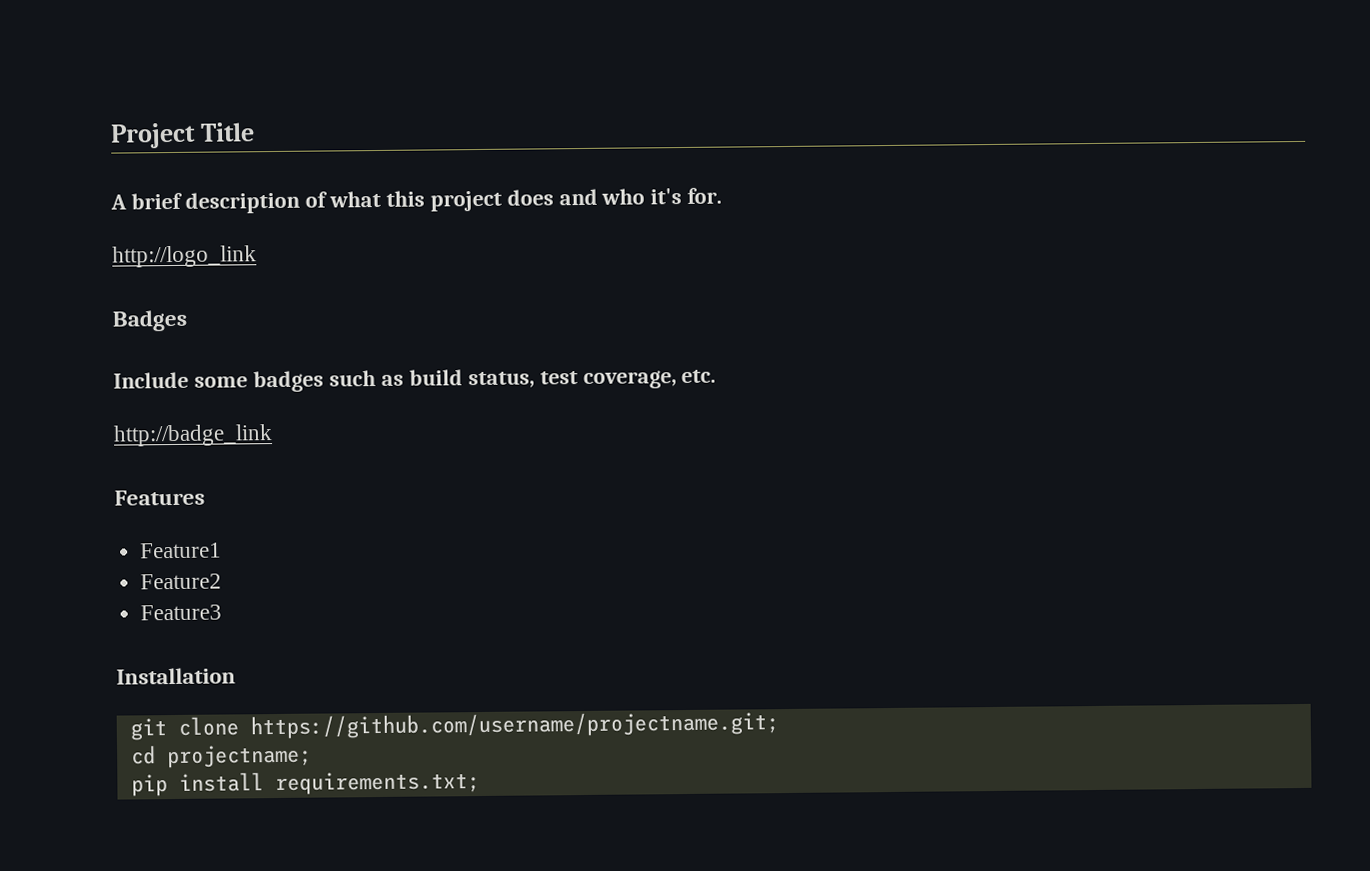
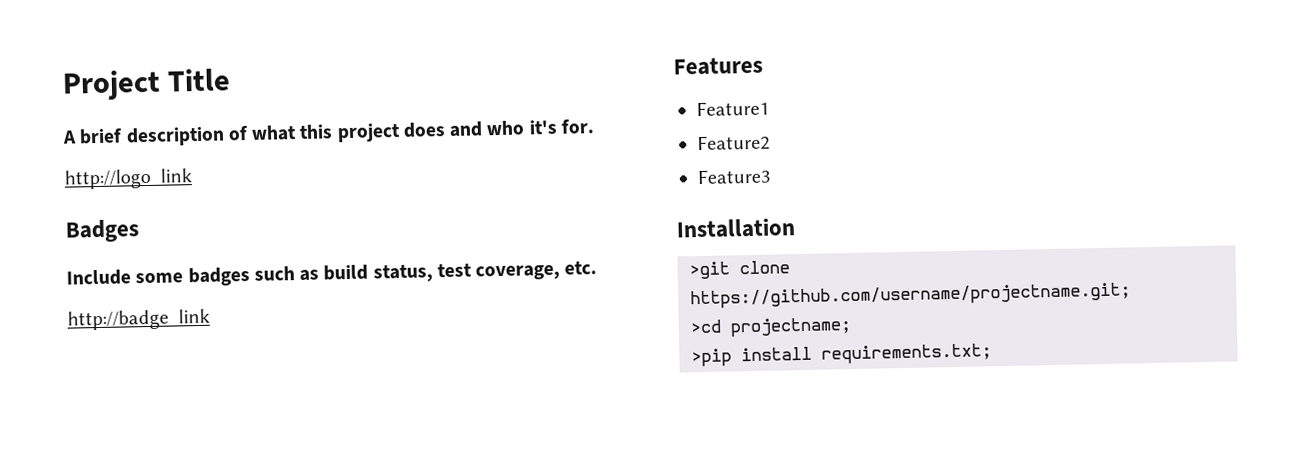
[129,718,167,741] git -> [689,261,730,280] >git
[130,745,156,765] cd -> [690,319,721,334] >cd
[130,774,168,797] pip -> [691,348,732,368] >pip

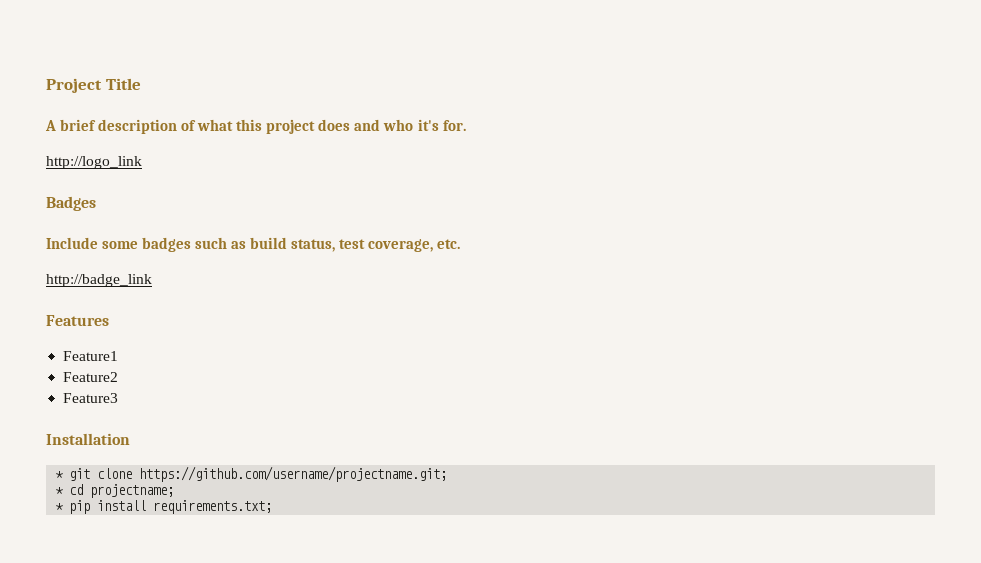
[689,261,730,280] >git -> [55,468,91,481] * git
[690,319,721,334] >cd -> [55,484,84,495] * cd
[691,348,732,368] >pip -> [55,500,91,514] * pip

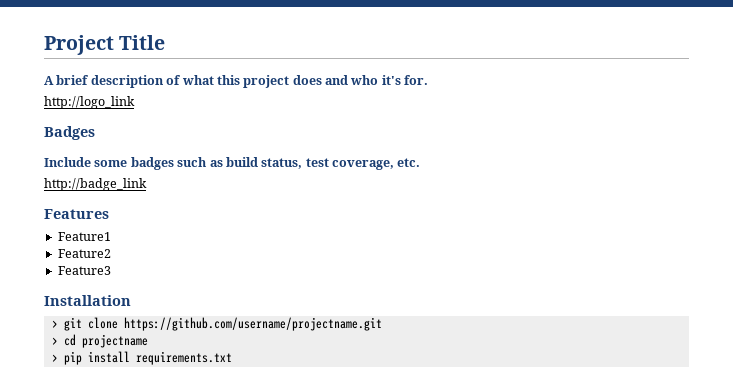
[55,471,64,479] * -> [51,320,58,328] >
[139,466,448,482] [55,484,175,498] [55,503,64,511] https://github.com/username/projectname.git; // * cd projectname; // * -> [123,317,382,331] [51,334,148,348] [51,354,58,362] https://github.com/username/projectname.git // > cd projectname // >
[153,500,273,514] requirements.txt; -> [135,351,232,365] requirements.txt

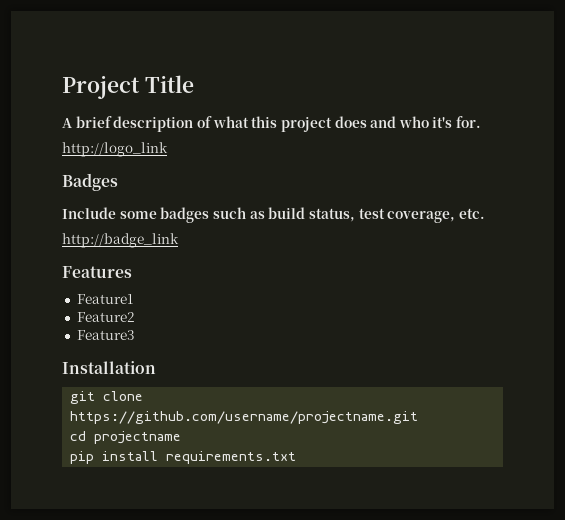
[51,320,58,328] > -> (156, 367) none
[51,337,58,345] > -> (419, 417) none
[51,354,58,362] > -> (182, 437) none

